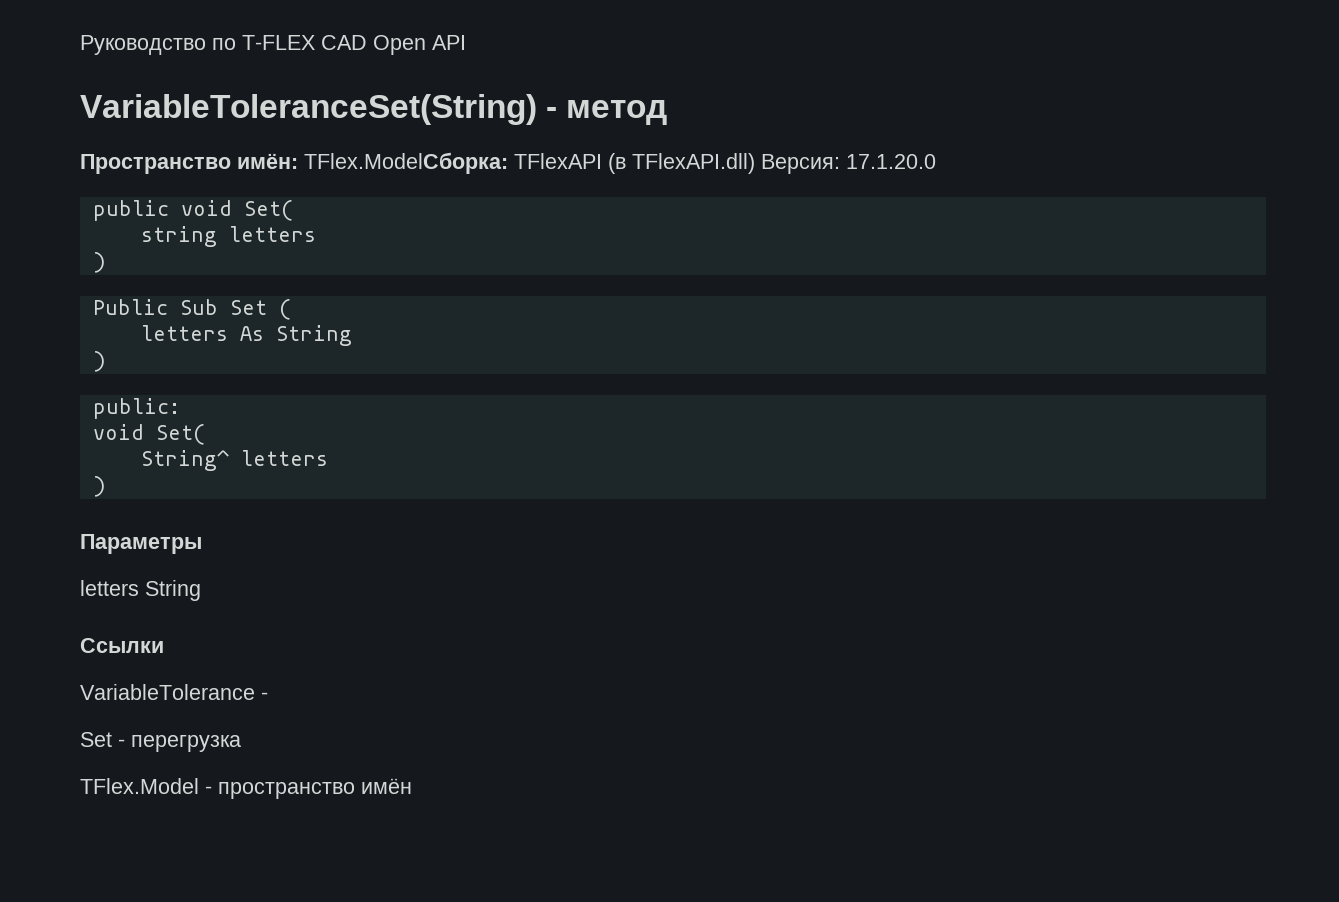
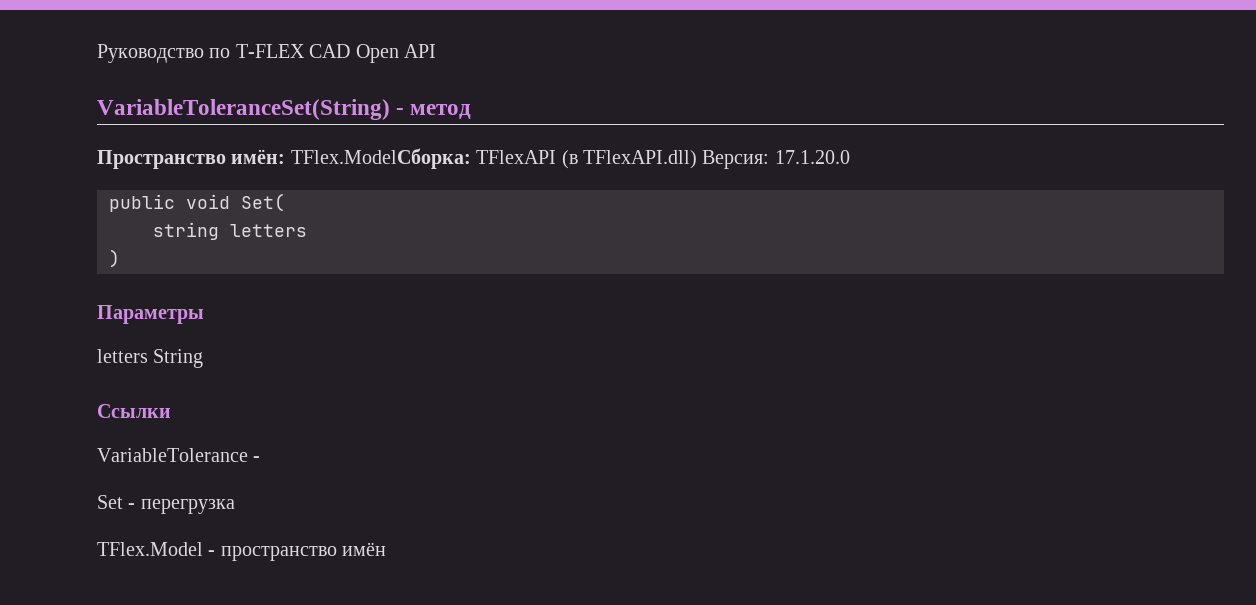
[92,299,291,320] [140,325,352,346] [92,351,106,372] [92,398,180,419] [92,424,205,445] [140,450,328,471] [92,476,106,497] // Public Sub Set ( // letters As String // ) // public: // void Set( // String^ letters // ) -> (120, 258) none

